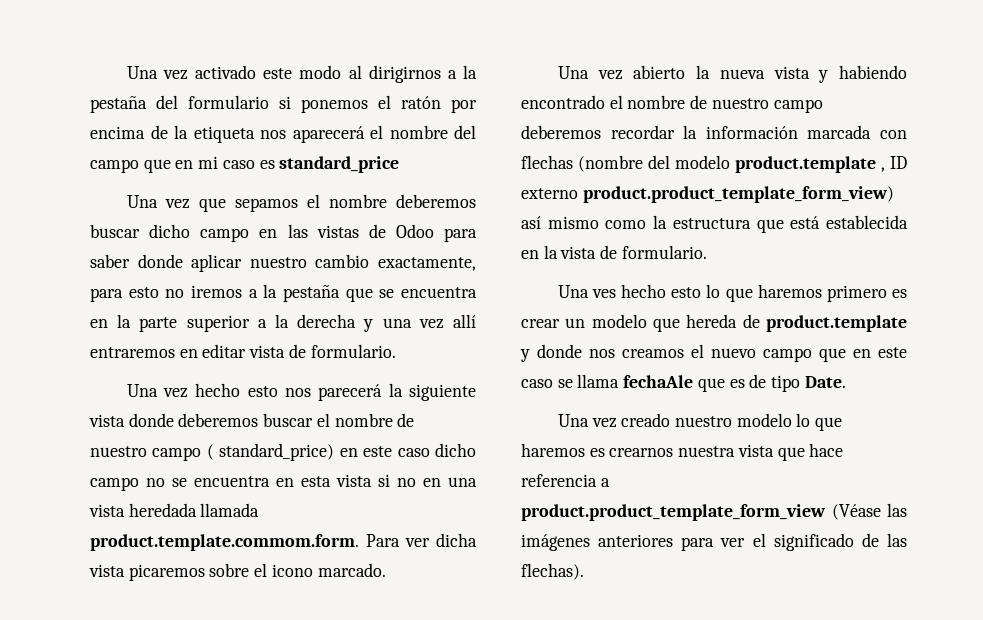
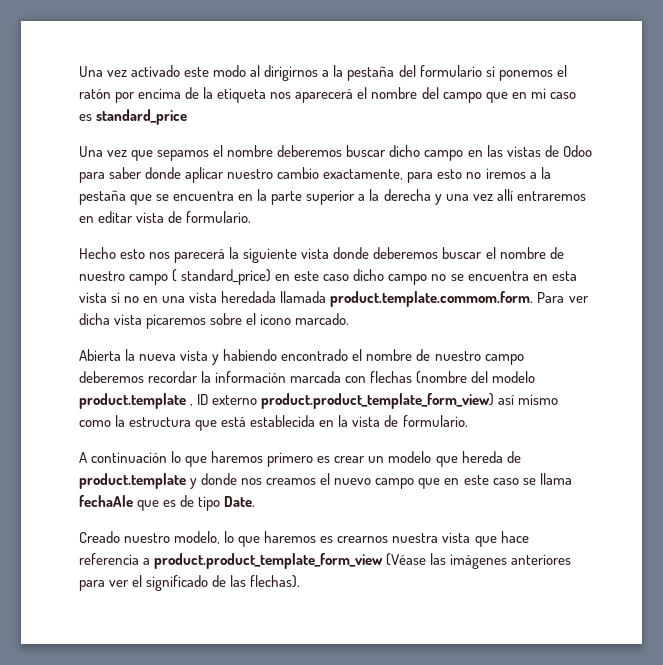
[126,383,241,398] Una vez hecho -> [79,247,116,259] Hecho
[557,65,686,80] Una vez abierto -> [79,349,121,361] Abierta
[557,284,702,298] Una ves hecho esto -> [79,452,168,463] A continuación
[557,413,792,428] Una vez creado nuestro modelo -> [79,531,221,544] Creado nuestro modelo,

